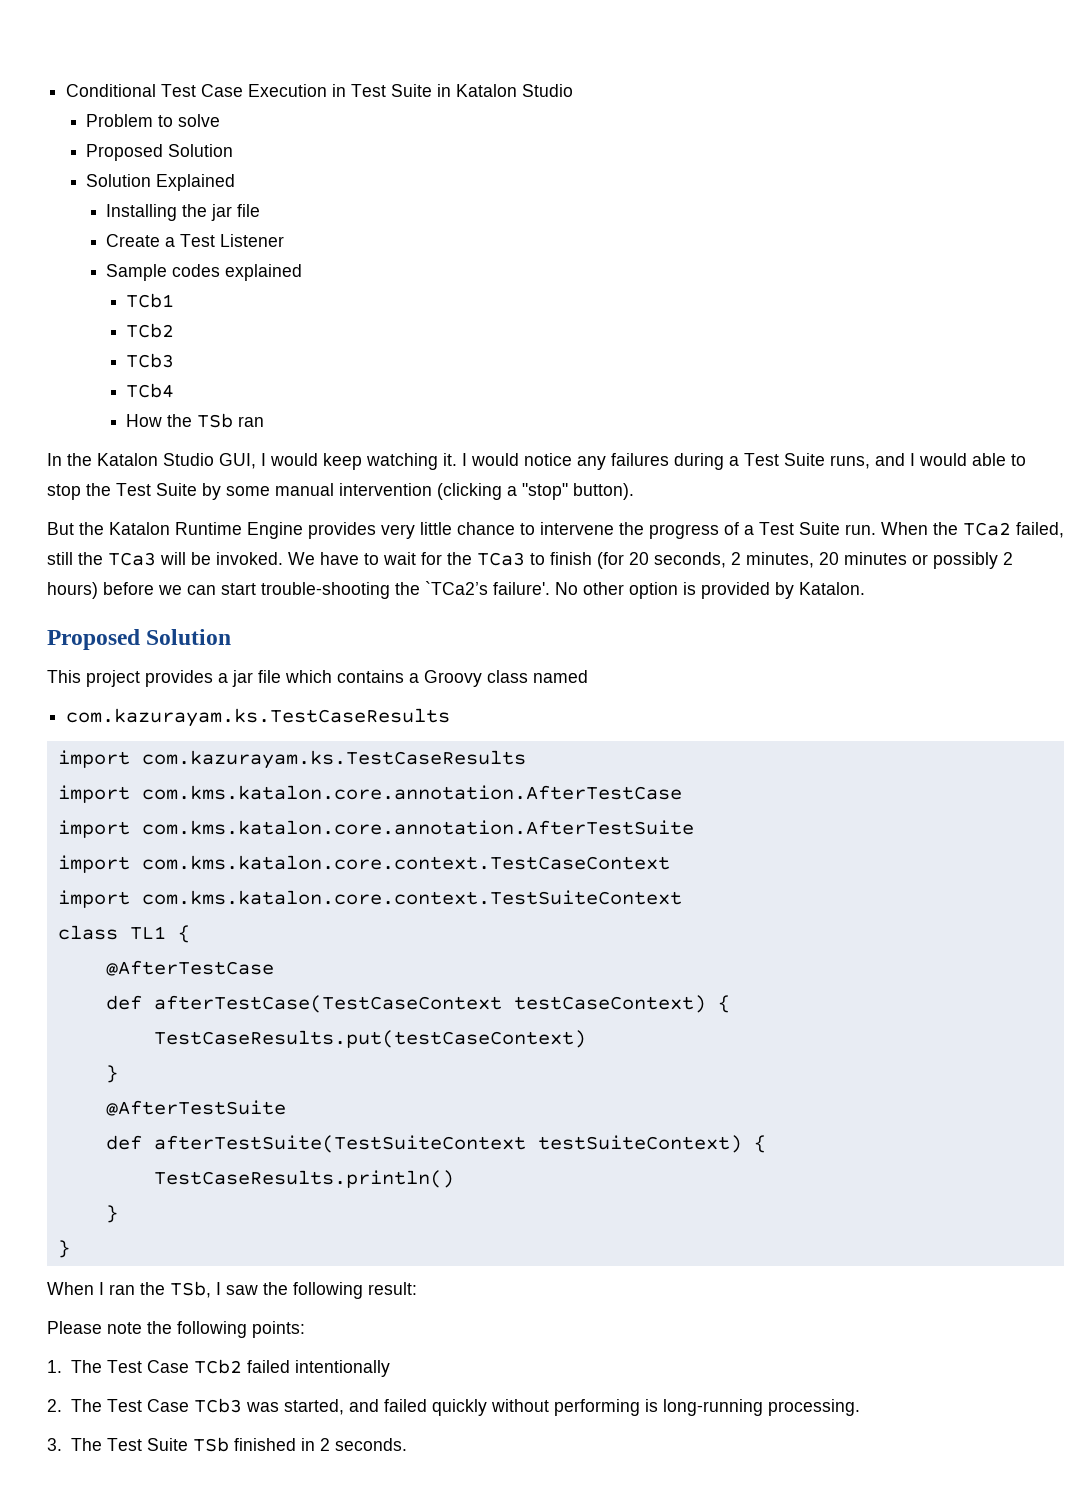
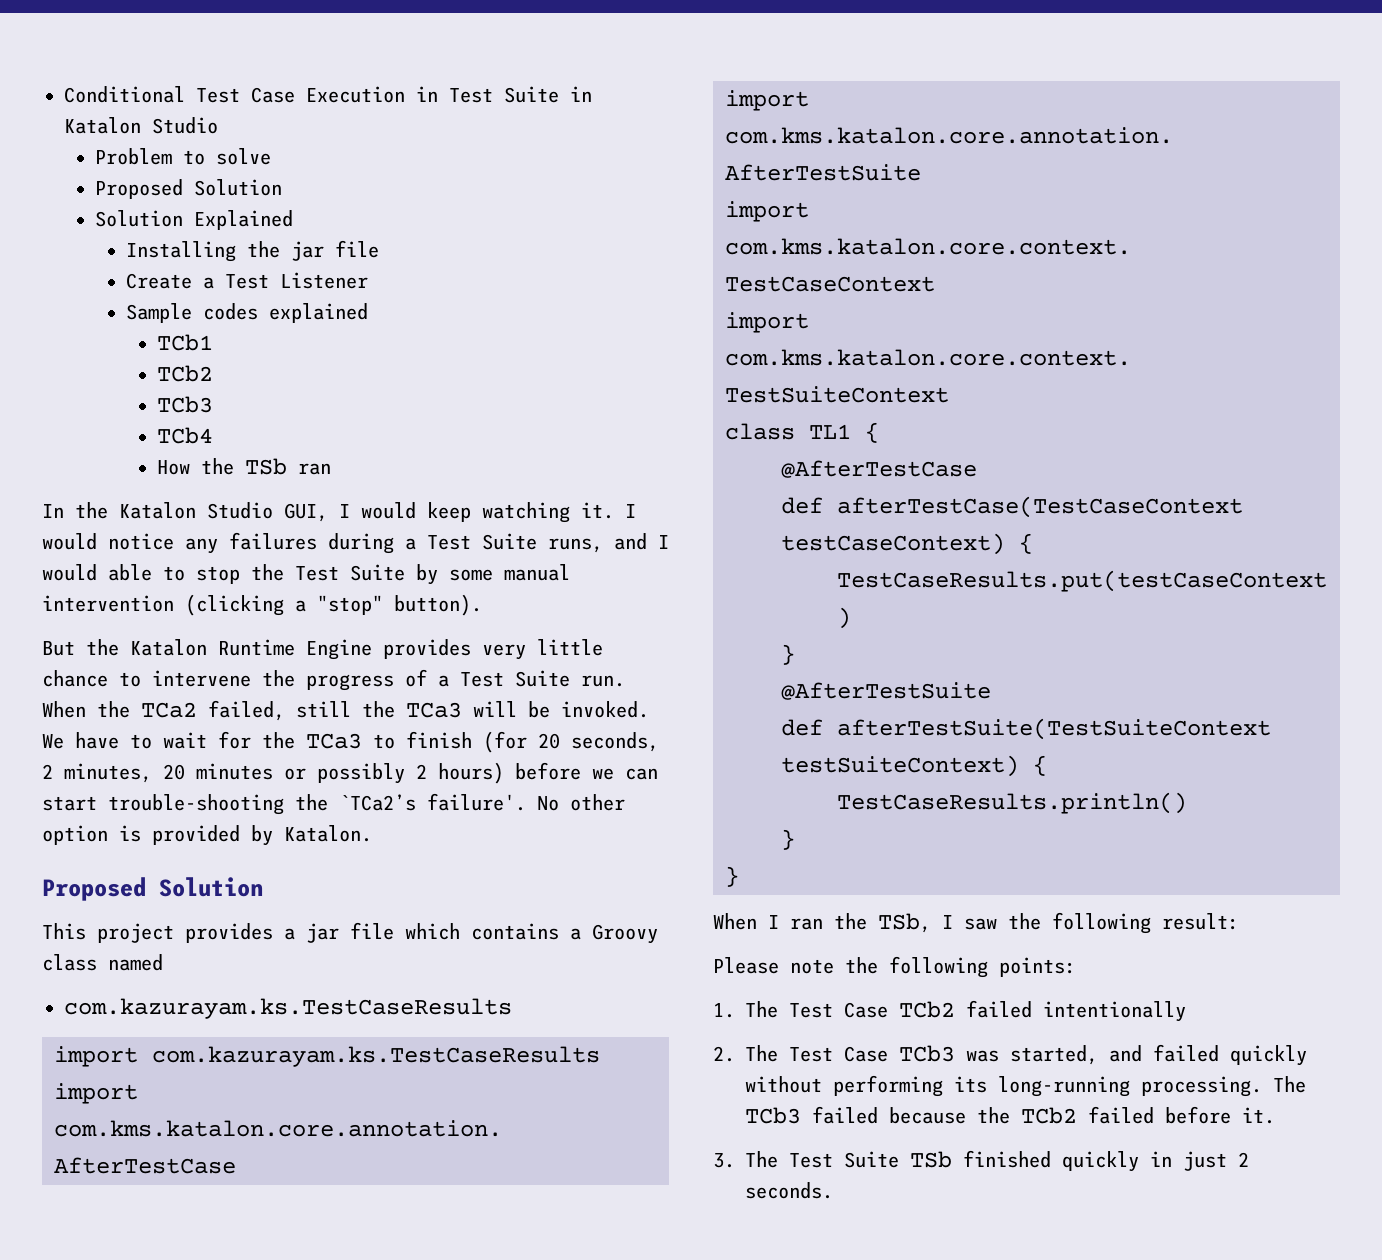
[644,1399,658,1412] is -> [954,1076,987,1093] its
(860, 1407) none -> [1273,1076,1306,1093] [745,1106,1275,1124] The TCb3 failed because the TCb2 failed before it.
[300,1438,315,1451] in -> [1062,1151,1227,1172] quickly in just

